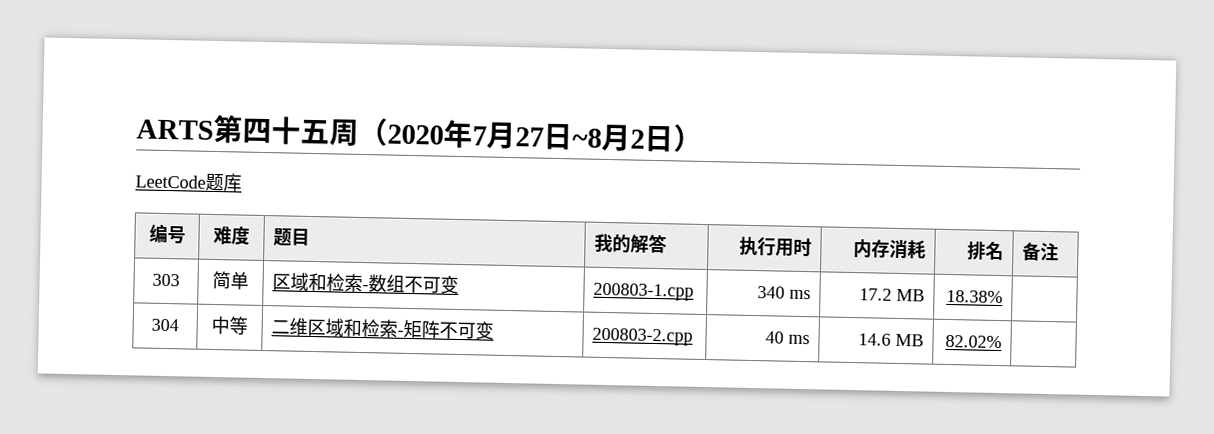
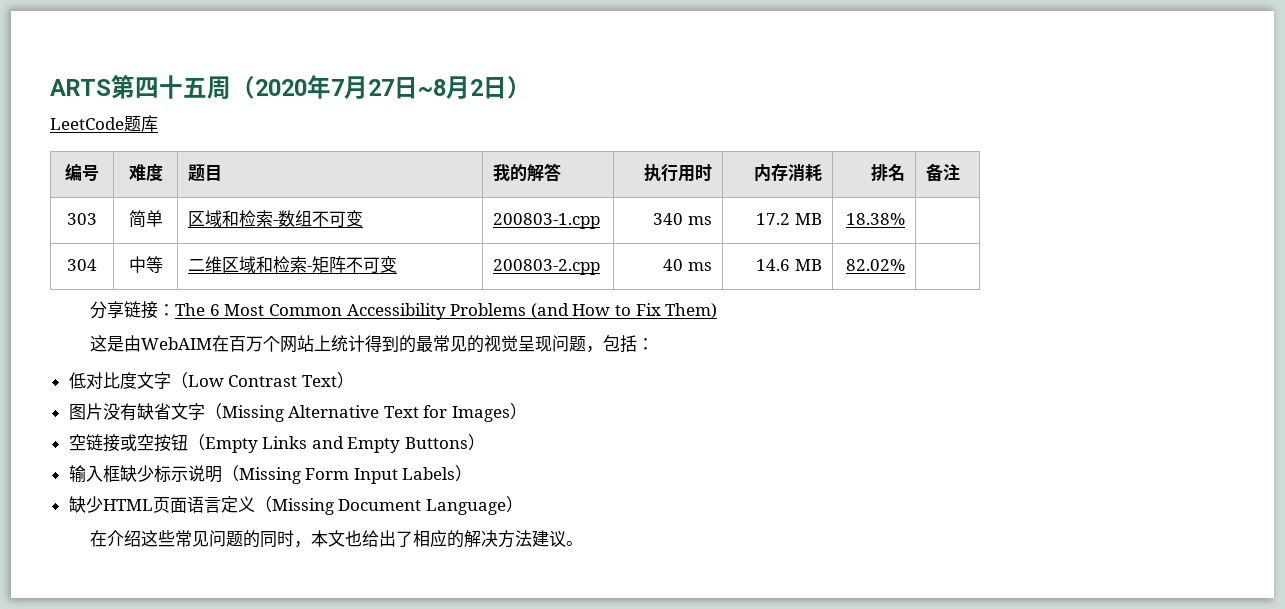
(1002, 341) none -> [90,301,718,320] [90,335,655,353] [68,372,354,389] [68,403,528,422] [68,434,486,453] [68,465,473,484] [68,496,523,515] [90,530,584,548] // 分享链接：The 6 Most Common Accessibility Problems (and How to Fix Them) // 这是由WebAIM在百万个网站上统计得到的最常见的视觉呈现问题，包括： // 低对比度文字（Low Contrast Text） // 图片没有缺省文字（Missing Alternative Text for Images） // 空链接或空按钮（Empty Links and Empty Buttons） // 输入框缺少标示说明（Missing Form Input Labels） // 缺少HTML页面语言定义（Missing Document Language） // 在介绍这些常见问题的同时，本文也给出了相应的解决方法建议。

